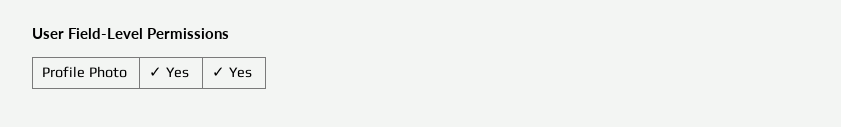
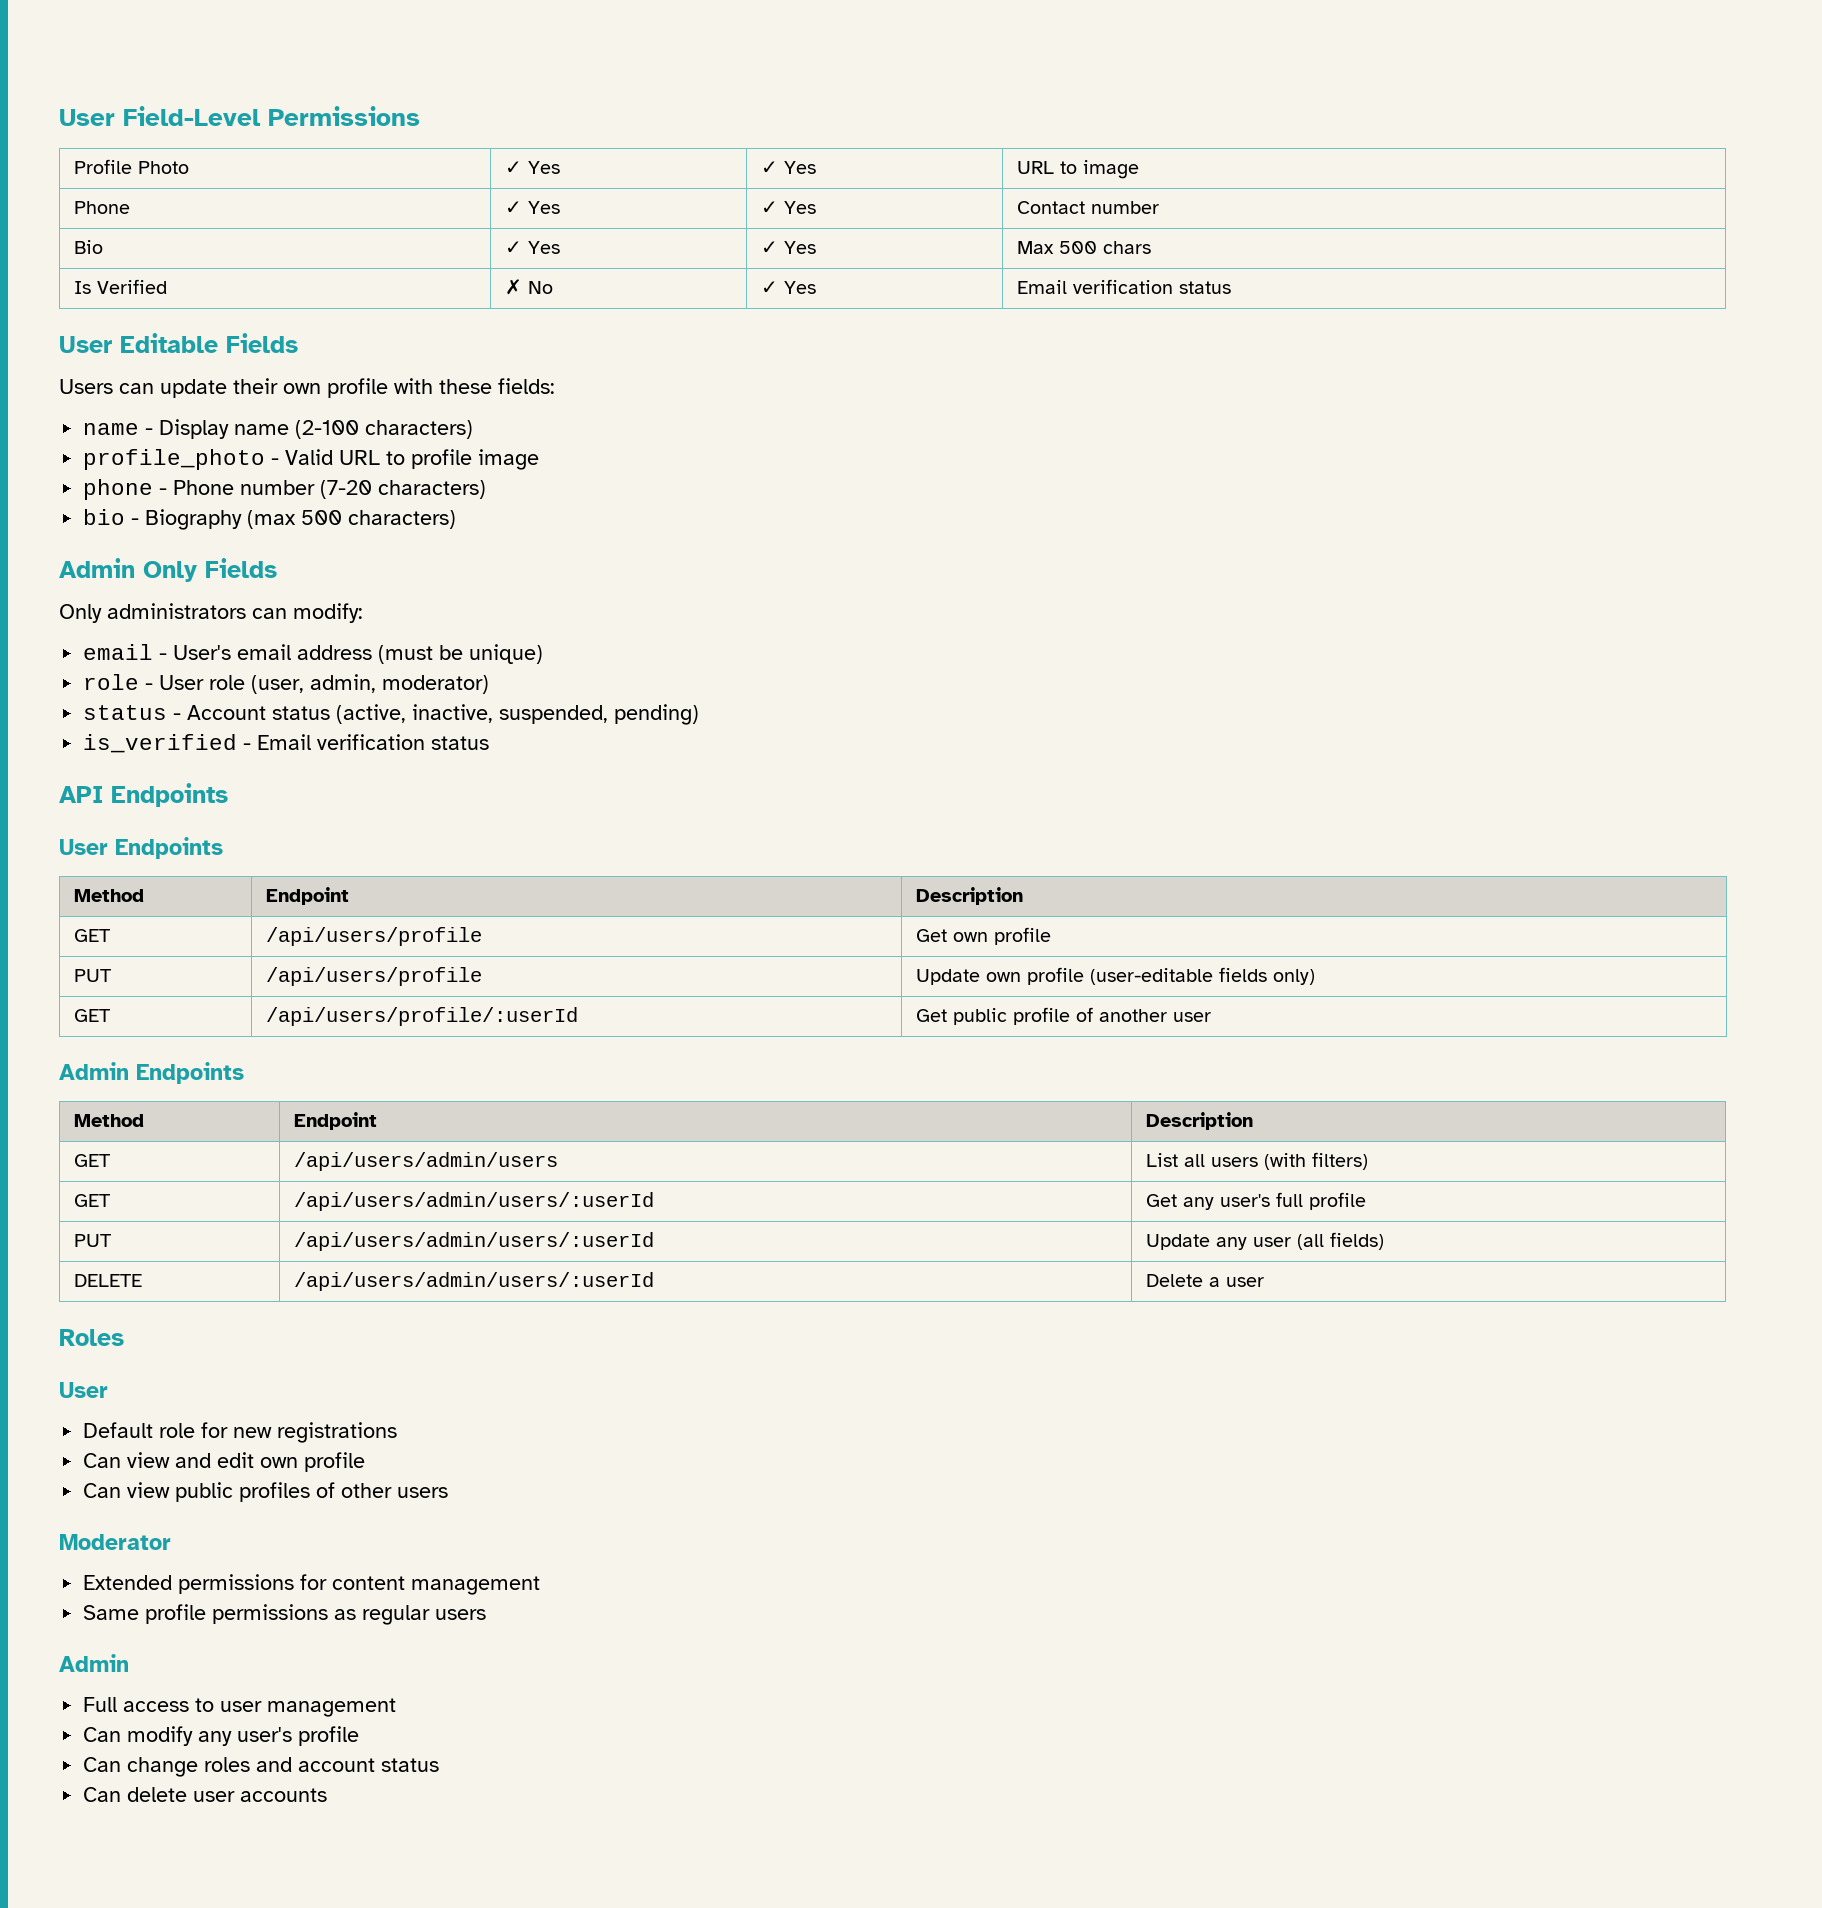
(253, 72) none -> [1017,160,1140,179] [74,201,131,214] [505,201,561,214] [761,201,817,214] [1017,201,1160,214] [74,240,104,254] [505,241,561,254] [761,241,817,254] [1017,241,1152,254] [74,279,168,294] [505,279,554,295] [761,281,817,294] [1017,279,1232,294] [59,333,298,353] [59,378,555,398] [83,419,474,439] [83,449,540,470] [83,479,487,500] [83,509,457,530] [59,558,277,582] [59,603,363,623] [83,644,544,664] [83,674,490,694] [83,704,700,725] [83,734,490,753] [59,783,228,807] [59,837,223,859] [74,889,145,902] [266,887,350,905] [916,887,1024,905] [74,929,111,942] [266,927,483,946] [916,927,1052,945] [74,969,112,982] [266,967,483,986] [916,967,1316,985] [74,1009,111,1022] [266,1007,579,1026] [916,1007,1212,1025] [59,1062,244,1084] [74,1114,145,1127] [294,1112,378,1130] [1146,1112,1254,1130] [74,1154,111,1167] [294,1152,559,1171] [1146,1152,1369,1170] [74,1194,111,1207] [294,1192,655,1211] [1146,1192,1367,1210] [74,1234,112,1247] [294,1232,655,1251] [1146,1232,1385,1250] [74,1274,143,1287] [294,1272,655,1291] [1146,1274,1265,1287] [59,1329,124,1346] [59,1382,108,1398] [83,1422,398,1443] [83,1452,366,1472] [83,1482,449,1502] [59,1534,171,1550] [83,1574,541,1595] [83,1604,487,1625] [59,1654,129,1672] [83,1697,397,1717] [83,1726,360,1746] [83,1757,440,1777] [83,1787,328,1802] | URL to image // Phone | ✓ Yes | ✓ Yes | Contact number // Bio | ✓ Yes | ✓ Yes | Max 500 chars // Is Verified | ✗ No | ✓ Yes | Email verification status // User Editable Fields // Users can update their own profile with these fields: // name - Display name (2-100 characters) // profile_photo - Valid URL to profile image // phone - Phone number (7-20 characters) // bio - Biography (max 500 characters) // Admin Only Fields // Only administrators can modify: // email - User's email address (must be unique) // role - User role (user, admin, moderator) // status - Account status (active, inactive, suspended, pending) // is_verified - Email verification status // API Endpoints // User Endpoints // Method | Endpoint | Description // GET | /api/users/profile | Get own profile // PUT | /api/users/profile | Update own profile (user-editable fields only) // GET | /api/users/profile/:userId | Get public profile of another user // Admin Endpoints // Method | Endpoint | Description // GET | /api/users/admin/users | List all users (with filters) // GET | /api/users/admin/users/:userId | Get any user's full profile // PUT | /api/users/admin/users/:userId | Update any user (all fields) // DELETE | /api/users/admin/users/:userId | Delete a user // Roles // User // Default role for new registrations // Can view and edit own profile // Can view public profiles of other users // Moderator // Extended permissions for content management // Same profile permissions as regular users // Admin // Full access to user management // Can modify any user's profile // Can change roles and account status // Can delete user accounts

